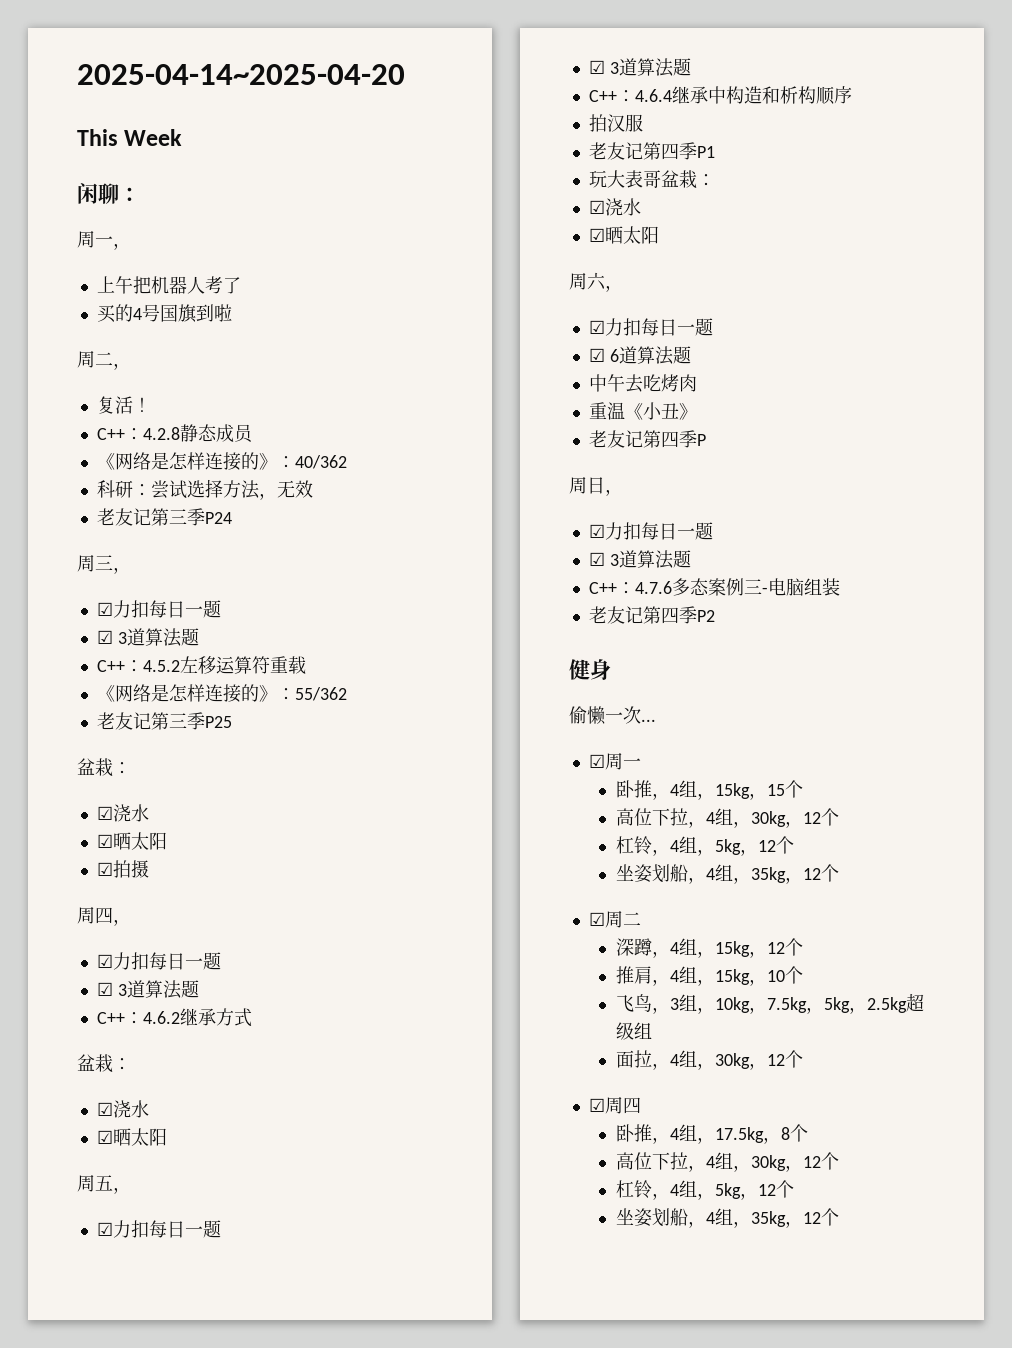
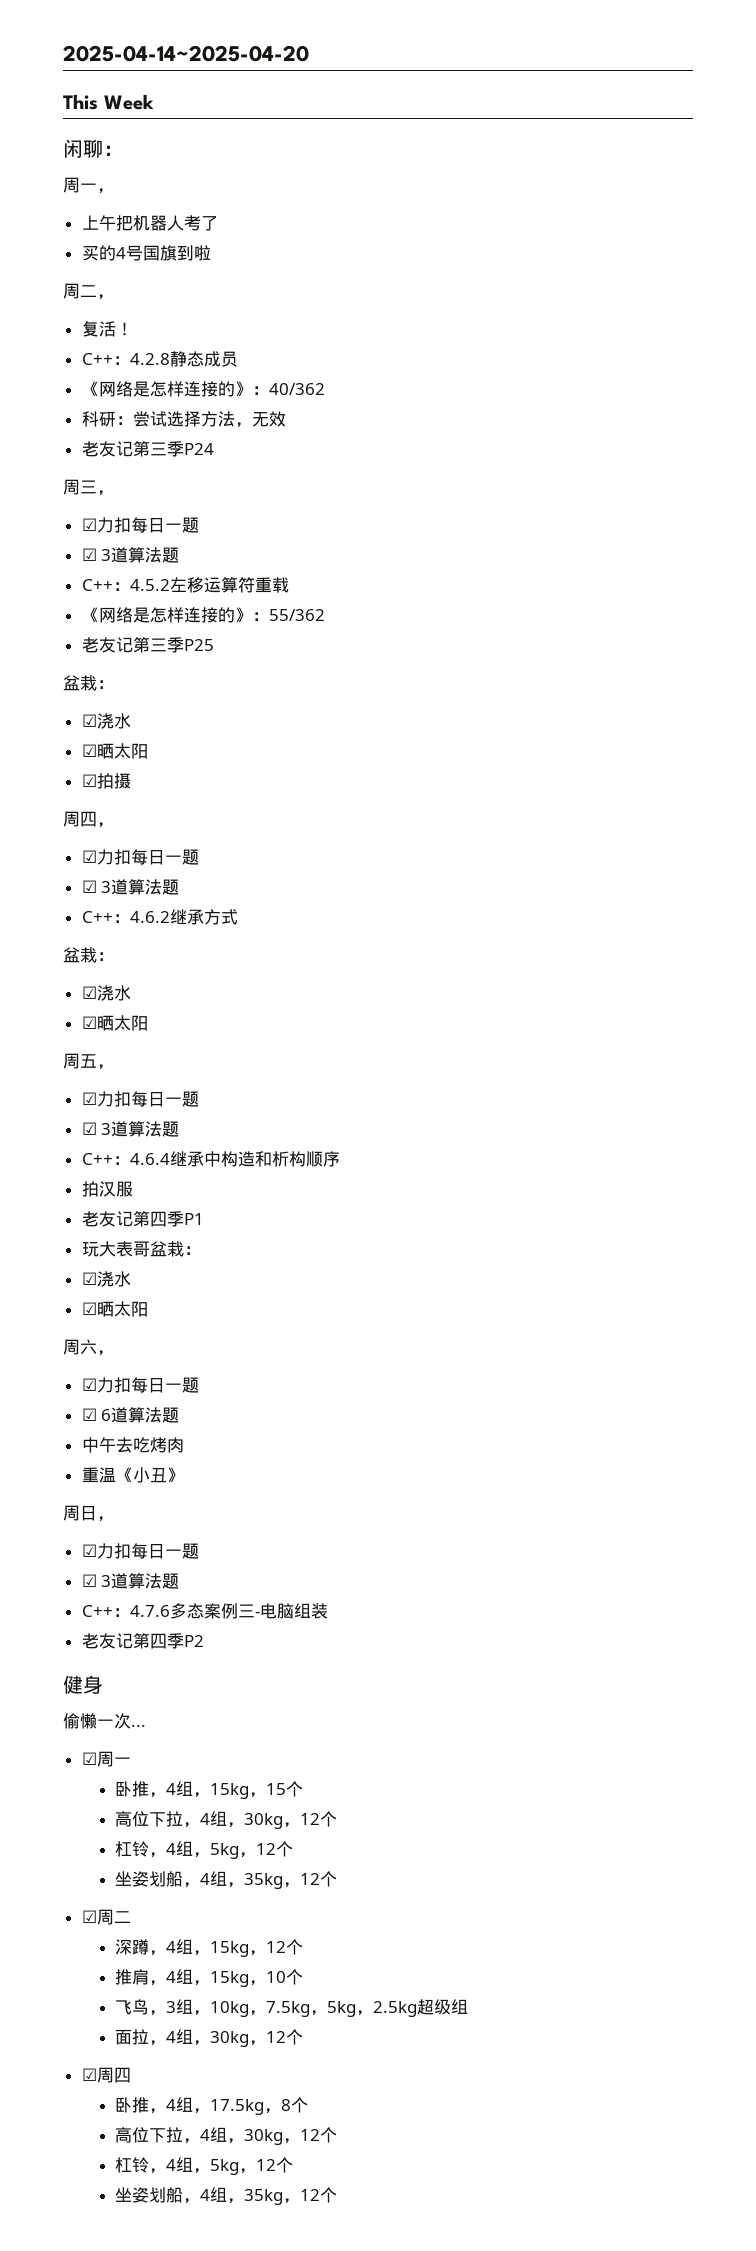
[588,430,706,448] // 老友记第四季P -> (184, 1475) none

